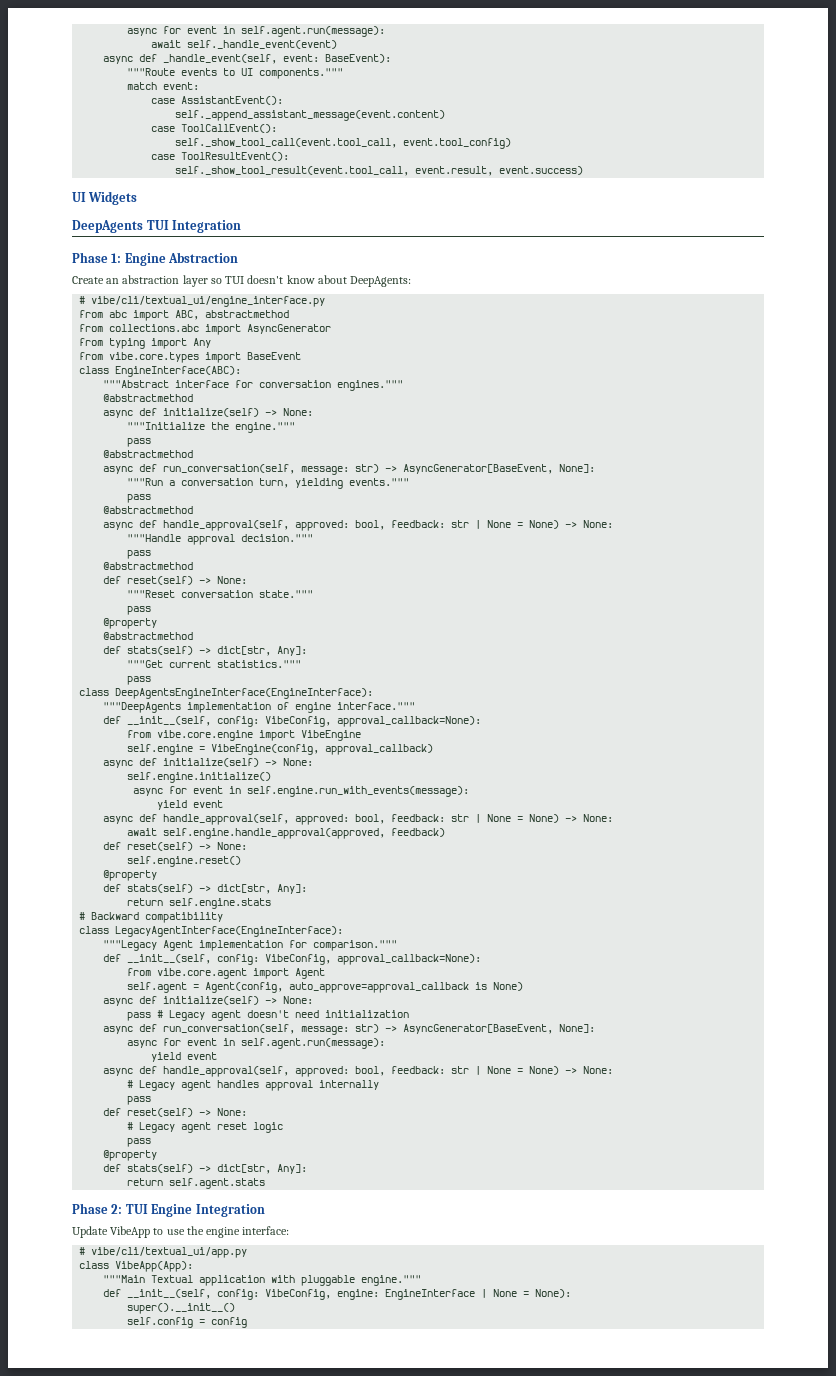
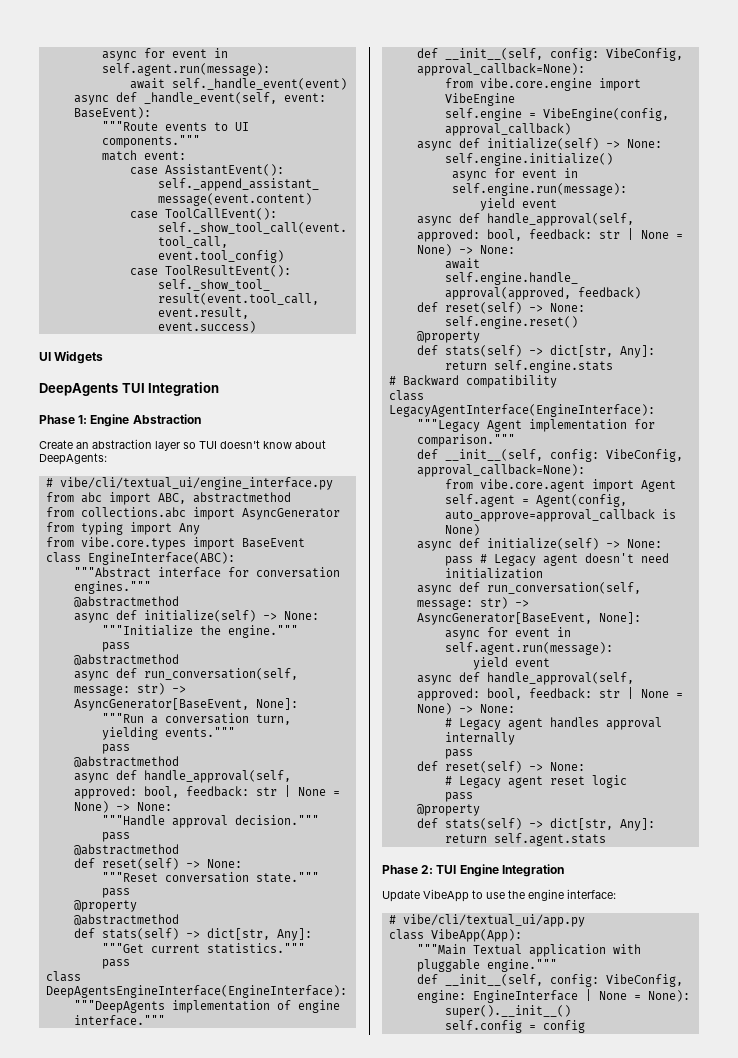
[247,786,470,797] self.engine.run_with_events(message): -> [451,183,627,196] self.engine.run(message):

